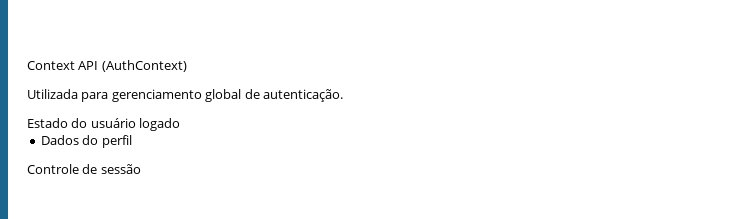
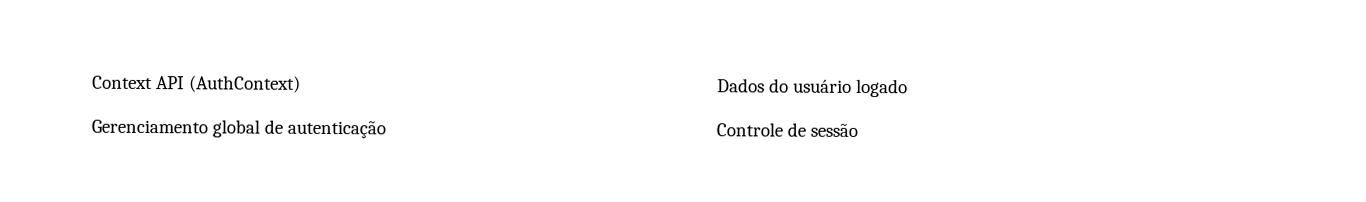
[27,89,343,102] [27,118,68,128] Utilizada para gerenciamento global de autenticação. // Estado -> [91,119,387,139] [717,78,765,93] Gerenciamento global de autenticação // Dados
[40,135,132,148] // Dados do perfil -> (909, 88) none

